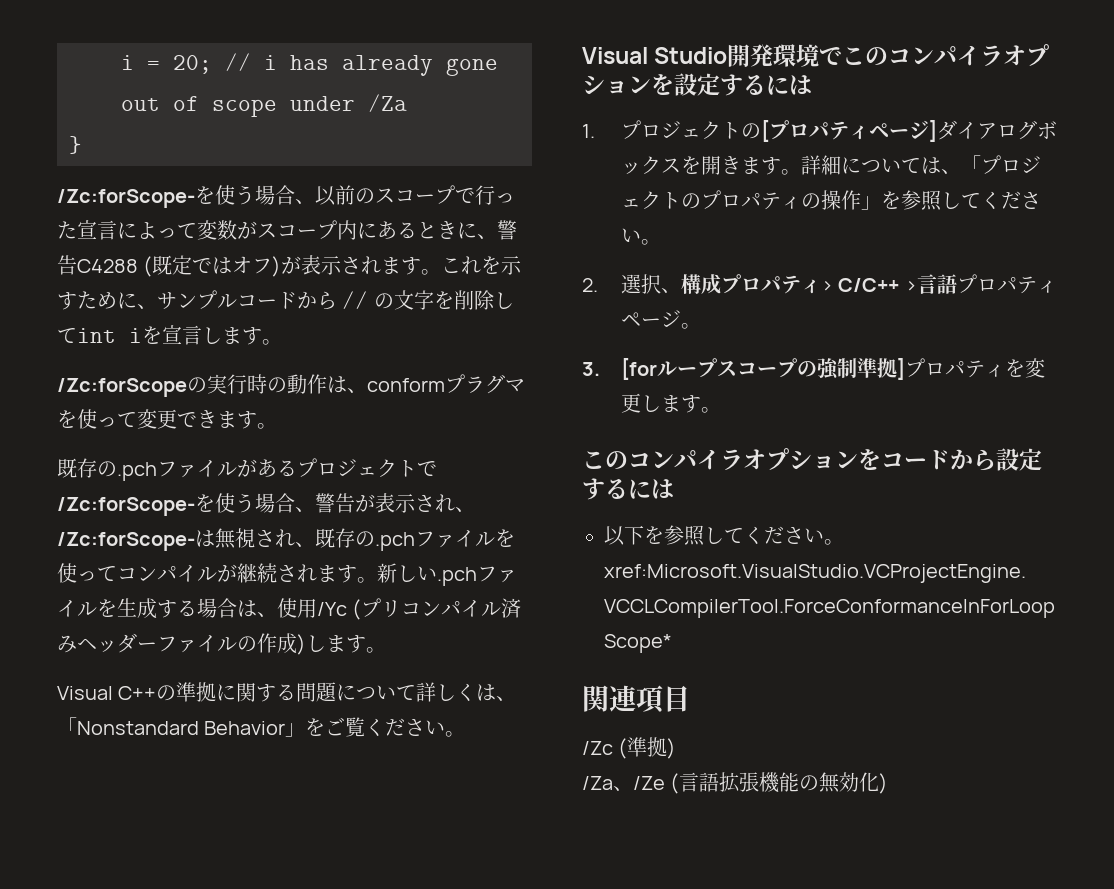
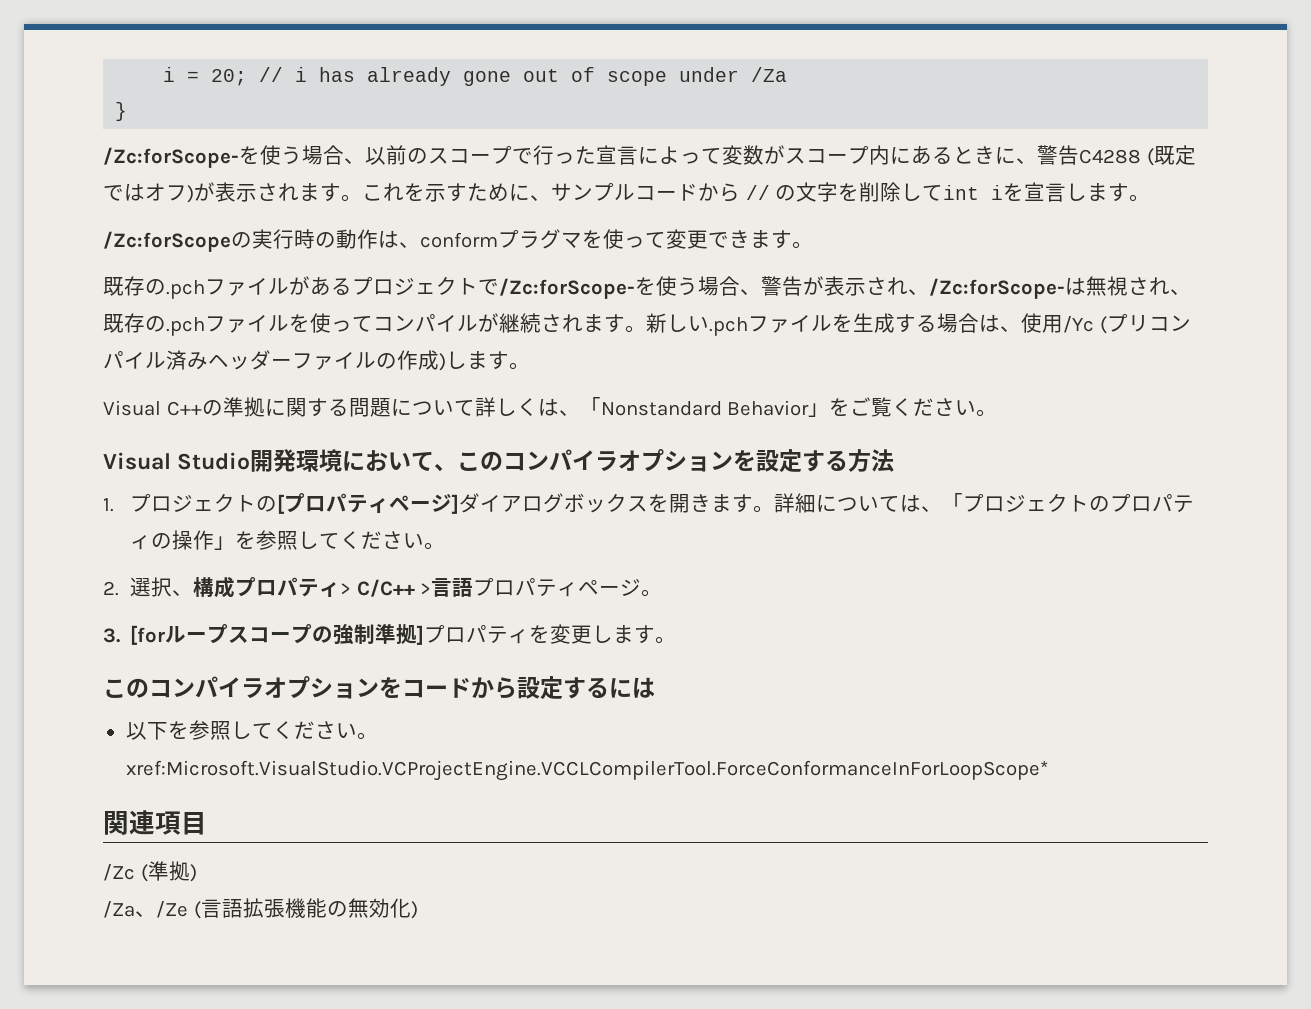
[819,47,843,65] で -> [342,450,458,472] において、
[766,75,812,95] には -> [848,449,895,472] 方法

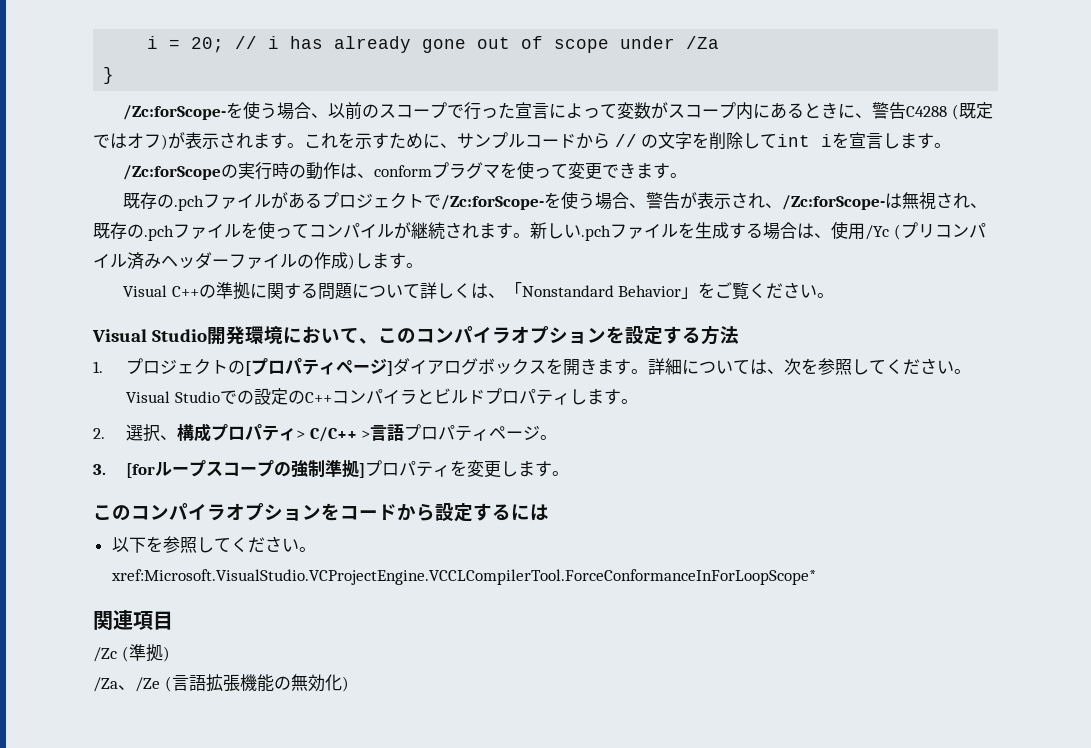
[942,493,1195,513] [130,530,446,550] 「プロジェクトのプロパティの操作」を参照してください。 -> [784,358,972,375] [126,388,638,405] 次を参照してください。Visual Studioでの設定のC++コンパイラとビルドプロパティします。

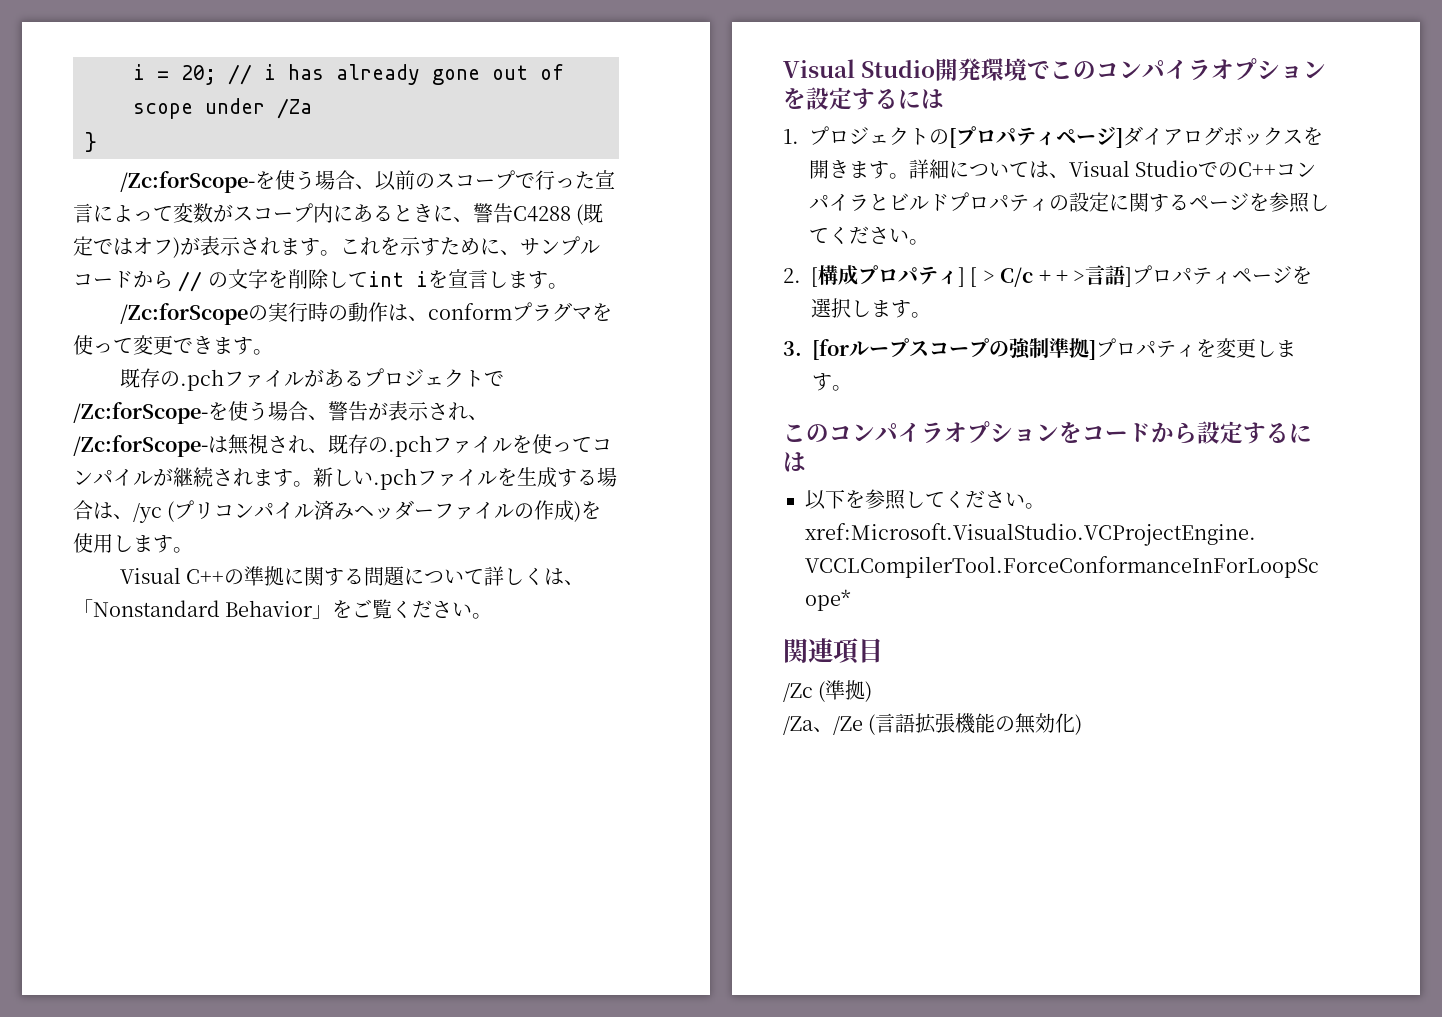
[831,221,889,240] 使用/Yc -> [133,503,162,523] /yc
(355, 262) none -> [581,501,602,519] [73,533,113,553] を使用
[282,326,378,344] において、 -> [1027,61,1051,79] で
[700,325,739,345] 方法 -> [898,89,944,109] には
[784,358,972,375] 次を参照してください。 -> (1069, 175) none
[253,388,305,405] 設定の -> (1239, 170) none
[569,389,621,405] します -> [1049,192,1329,213] [809,226,909,244] の設定に関するページを参照してください
[126,424,178,442] 選択、 -> [811,267,818,287] [
[296,427,357,442] > C/C++ -> [958,267,1068,287] ] [ > C/c + +
[404,424,541,441] プロパティページ -> [1125,265,1313,287] [811,298,911,318] ]プロパティページを選択します

